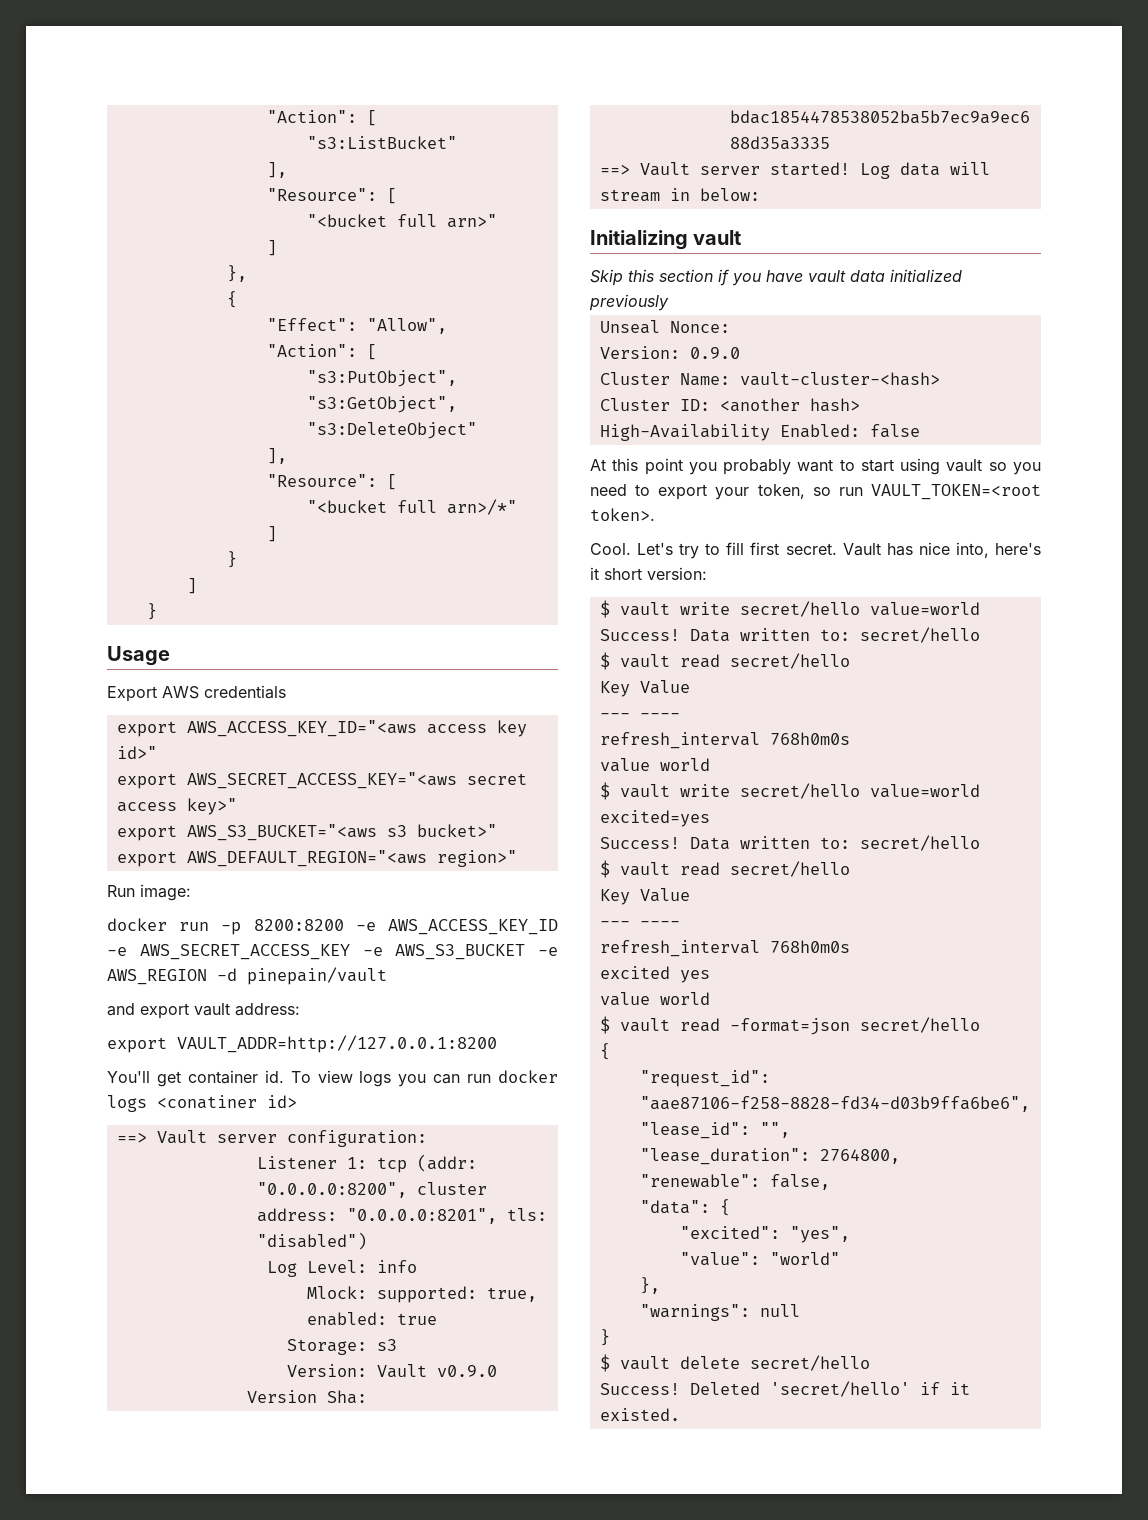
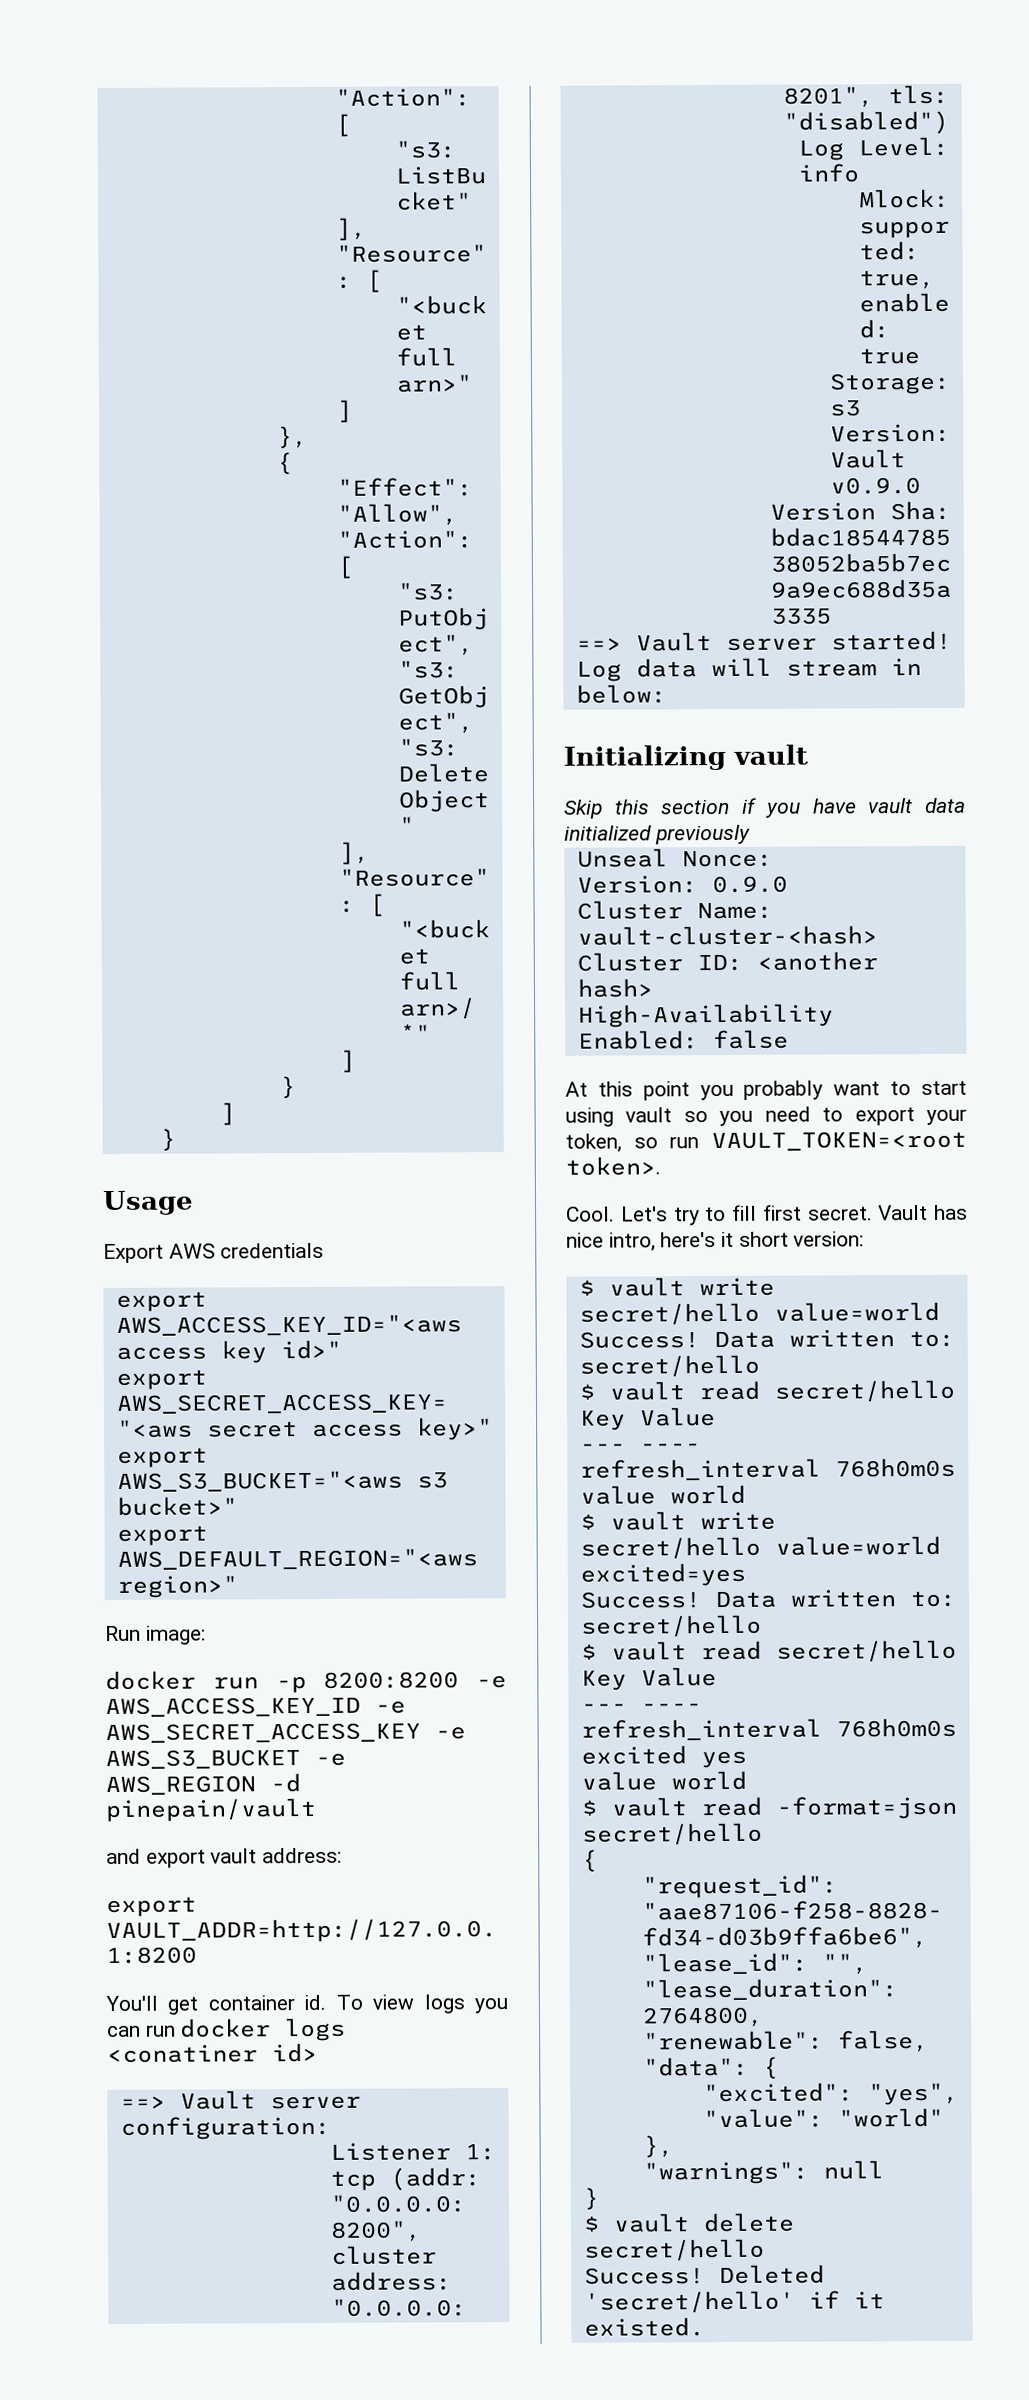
[955,542,989,558] into, -> [608,1232,656,1252] intro,

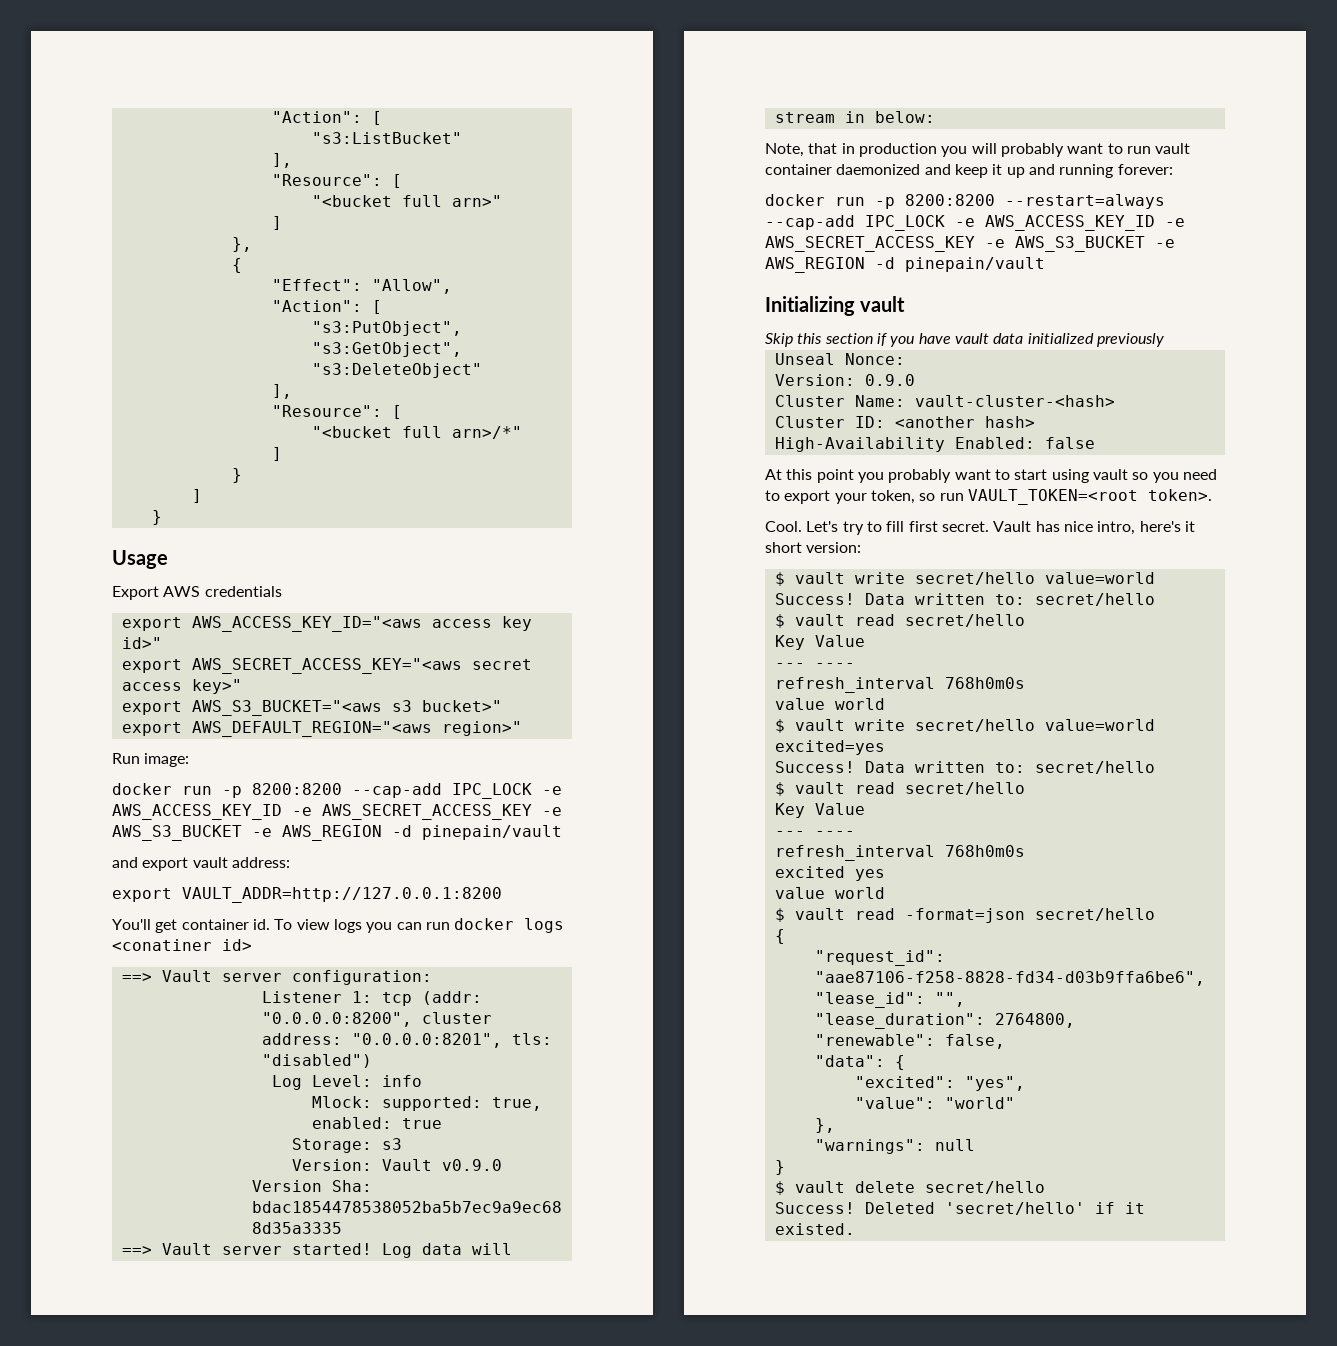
(460, 1680) none -> [352,783,532,799] --cap-add IPC_LOCK
(667, 694) none -> [765,143,1191,157] [765,164,1173,178] [765,194,1165,209] [765,215,1185,231] [765,236,1175,252] [765,257,1045,273] // Note, that in production you will probably want to run vault container daemonized and keep it up and running forever: // docker run -p 8200:8200 --restart=always --cap-add IPC_LOCK -e AWS_ACCESS_KEY_ID -e AWS_SECRET_ACCESS_KEY -e AWS_S3_BUCKET -e AWS_REGION -d pinepain/vault

